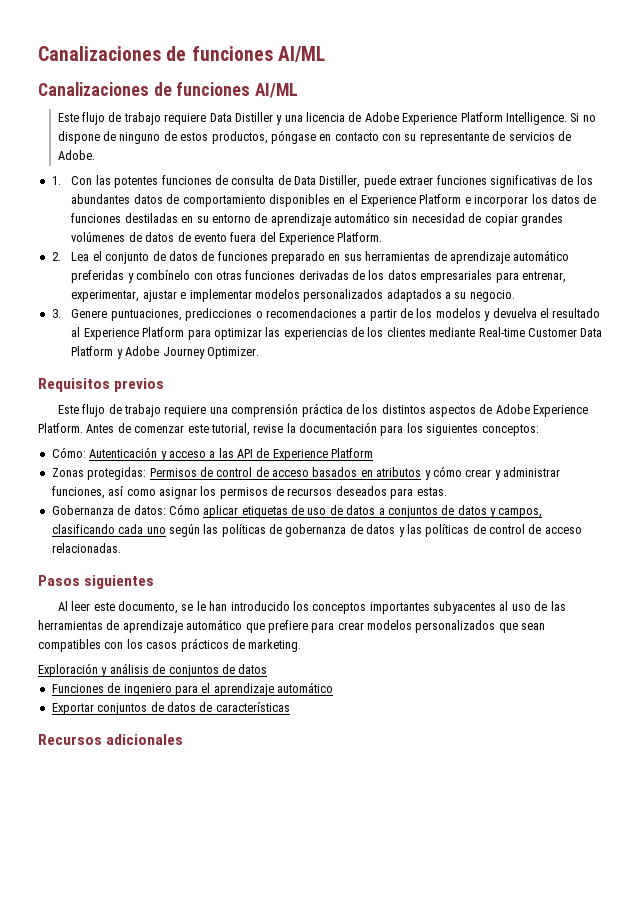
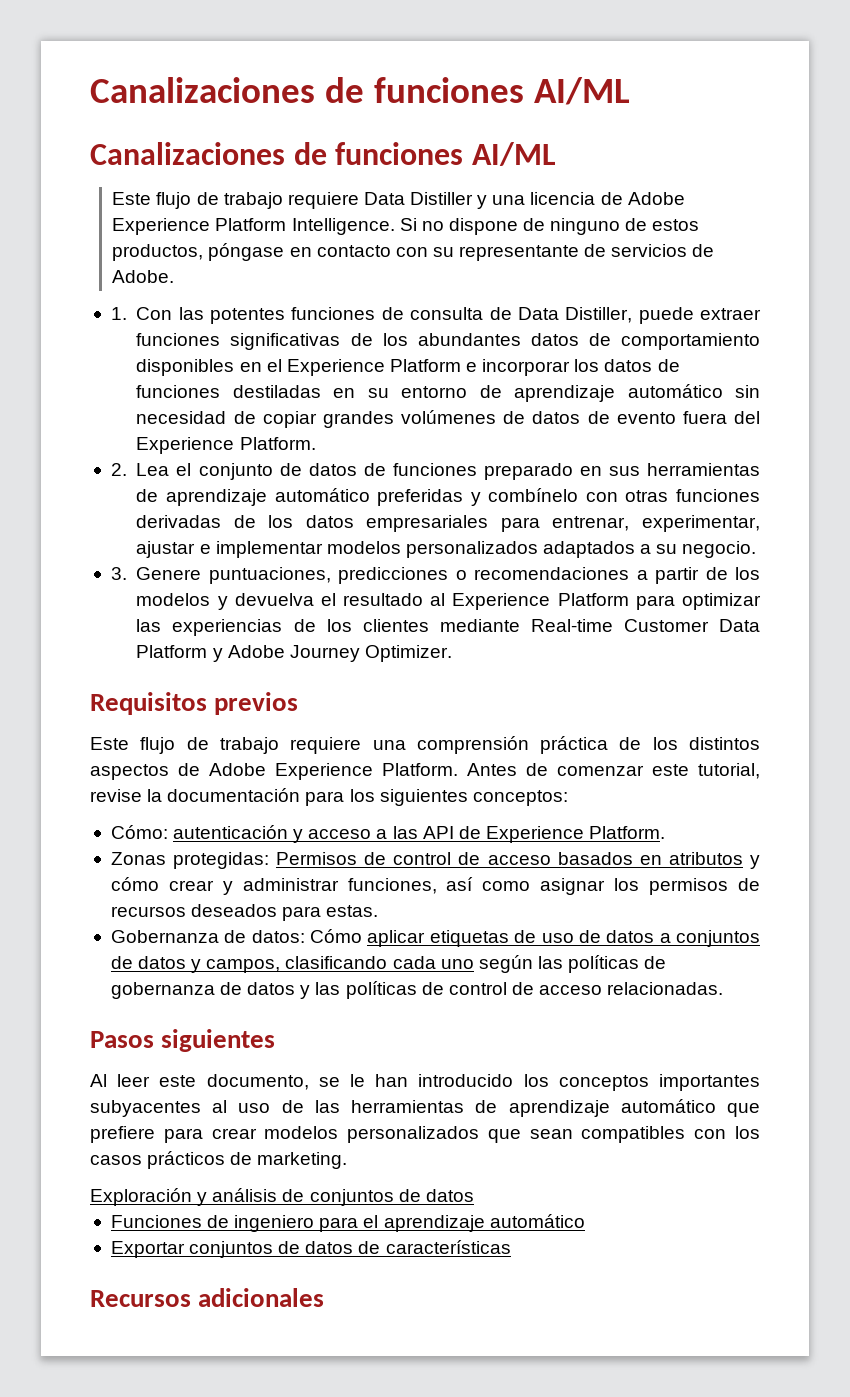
[89,447,158,458] Autenticación -> [173,825,289,839] autenticación
[331,448,374,458] Platform -> [589,826,666,839] Platform.

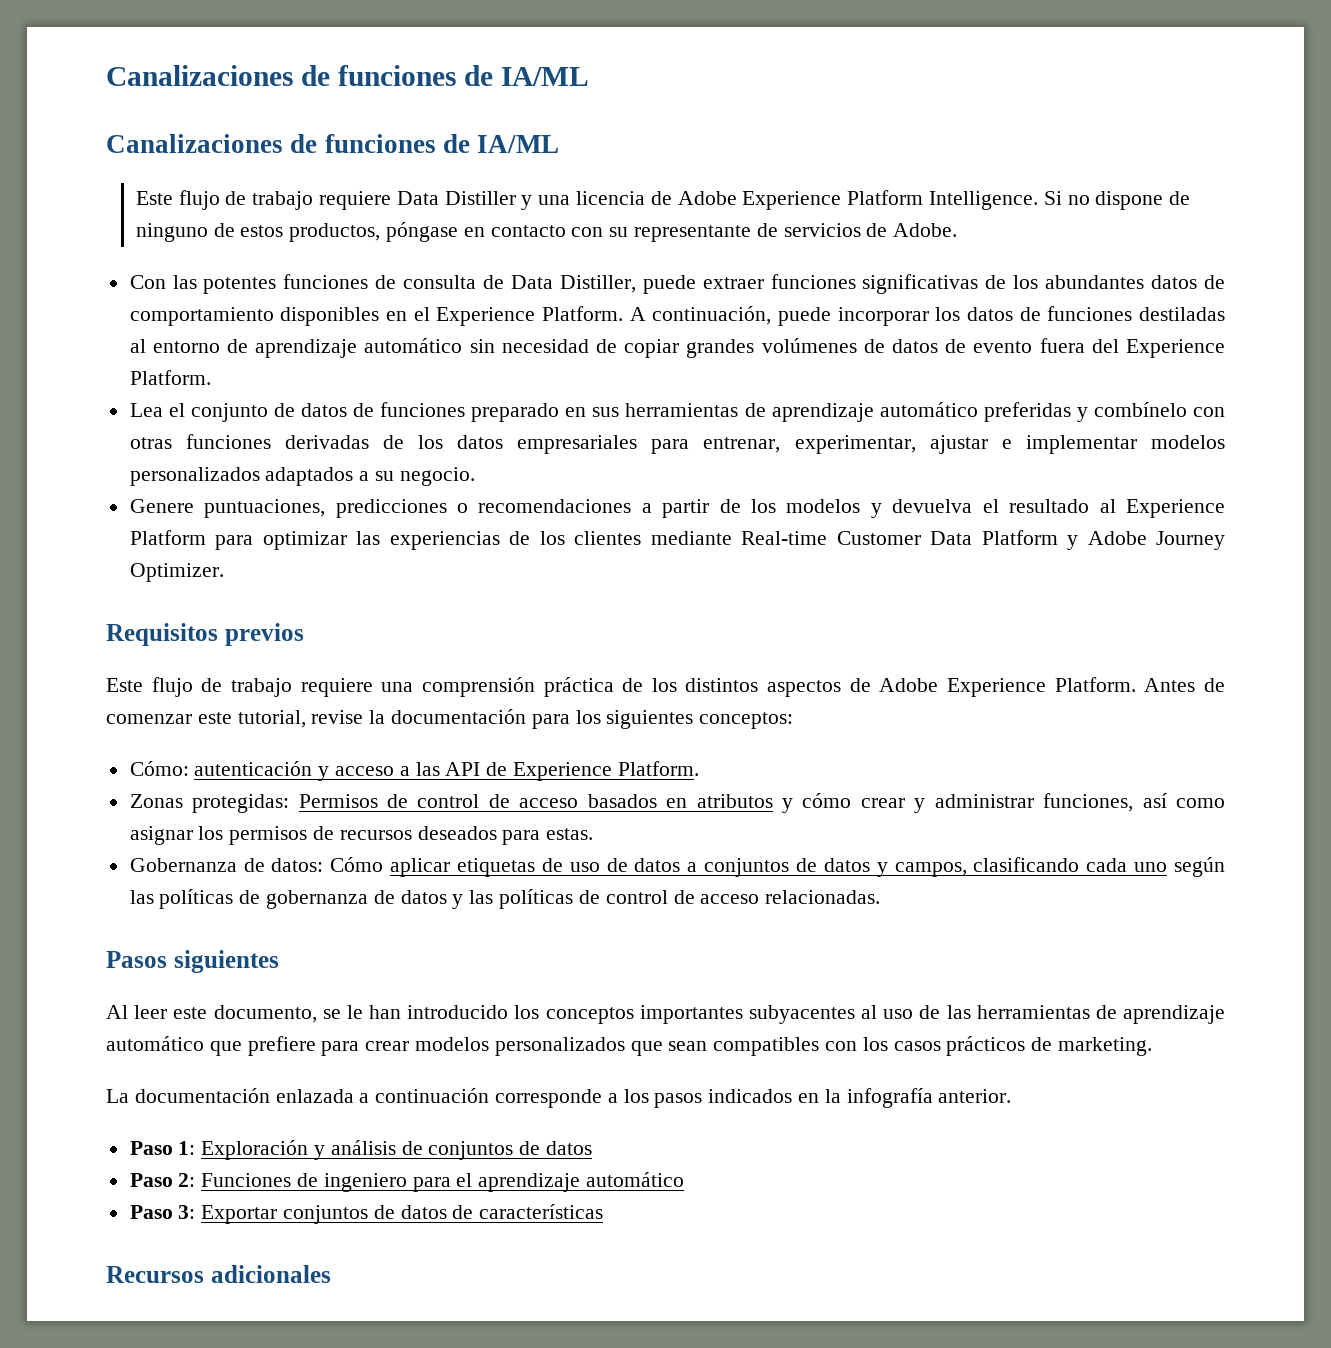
[90,77,630,105] [90,142,556,166] Canalizaciones de funciones AI/ML // Canalizaciones de funciones AI/ML -> [106,65,589,86] [106,134,560,153] Canalizaciones de funciones de IA/ML // Canalizaciones de funciones de IA/ML
[110,307,127,320] 1. -> (958, 230) none
[389,359,478,372] Platform e -> [541,306,831,326] Platform. A continuación, puede
[333,388,389,398] en su -> [129,339,146,353] al
[110,463,127,476] 2. -> (211, 377) none
[110,567,127,580] 3. -> (475, 476) none
(348, 1160) none -> [106,1088,1012,1108] [129,1141,196,1155] La documentación enlazada a continuación corresponde a los pasos indicados en la infografía anterior. // Paso 1:
(474, 1195) none -> [129,1173,196,1187] Paso 2:
(585, 1221) none -> [129,1205,196,1219] Paso 3:

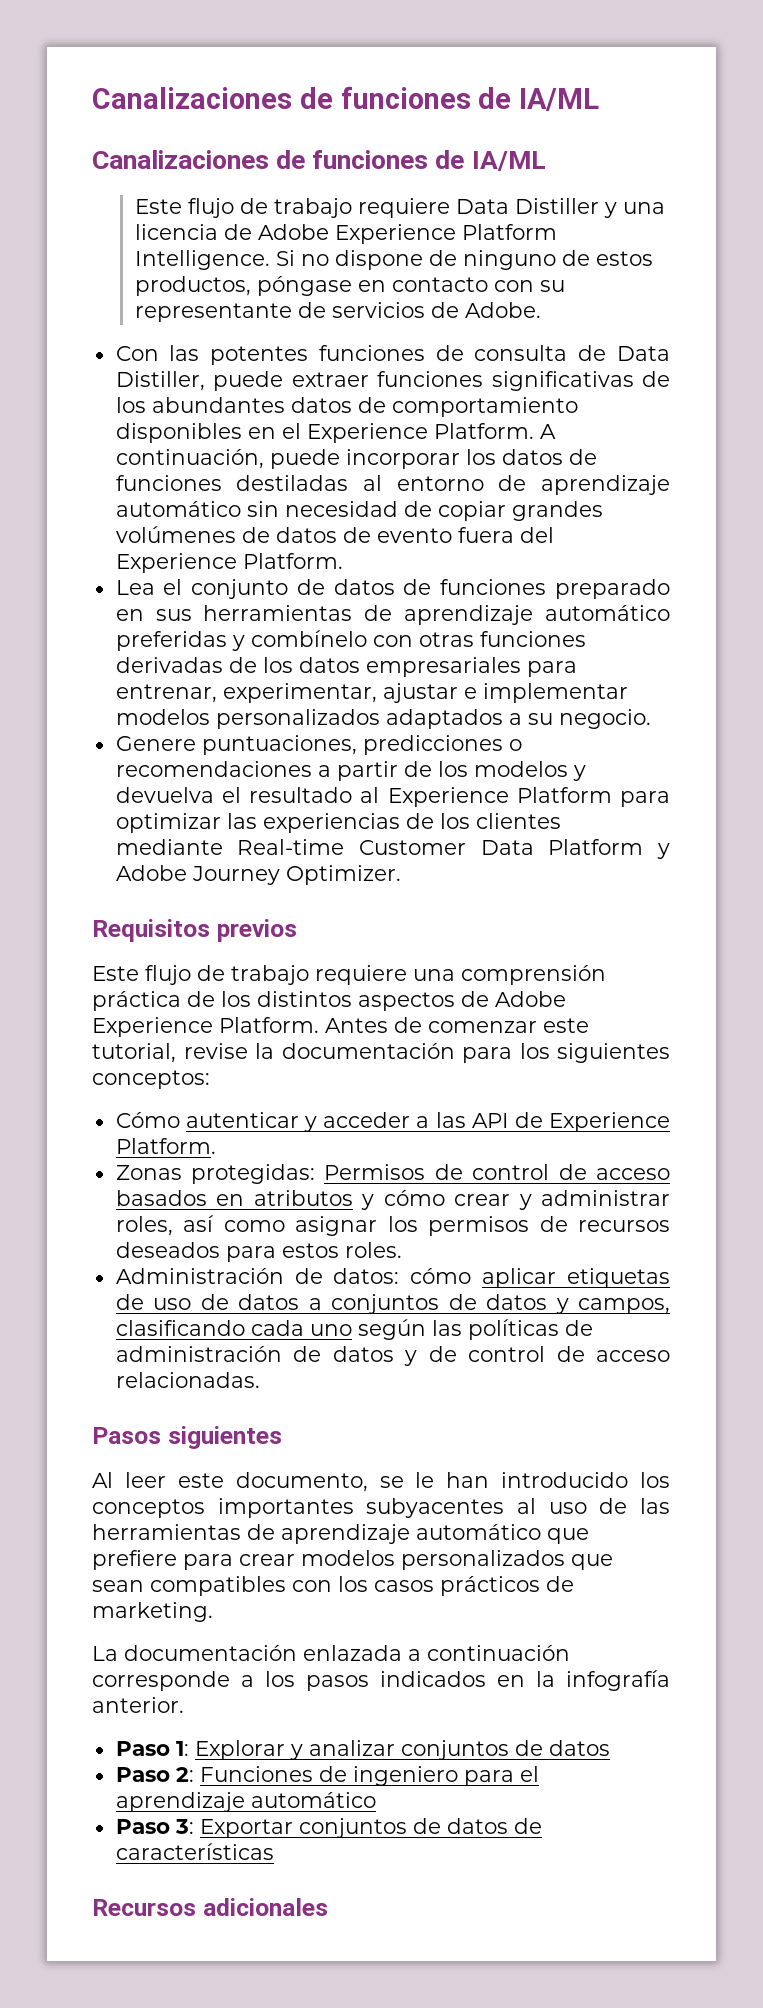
[129,761,395,781] Cómo: autenticación y acceso -> [115,1112,411,1132] Cómo autenticar y acceder
[1043,793,1134,812] funciones, -> [115,1216,173,1236] roles,
[546,828,594,840] [129,858,237,872] estas. // Gobernanza -> [281,1242,402,1258] [115,1268,284,1284] estos roles. // Administración
[330,857,384,872] Cómo -> [410,1268,472,1284] cómo
[266,889,574,909] gobernanza de datos y las políticas -> [115,1346,418,1366] administración de datos y
[201,1140,423,1160] Exploración y análisis de -> [194,1740,395,1760] Explorar y analizar

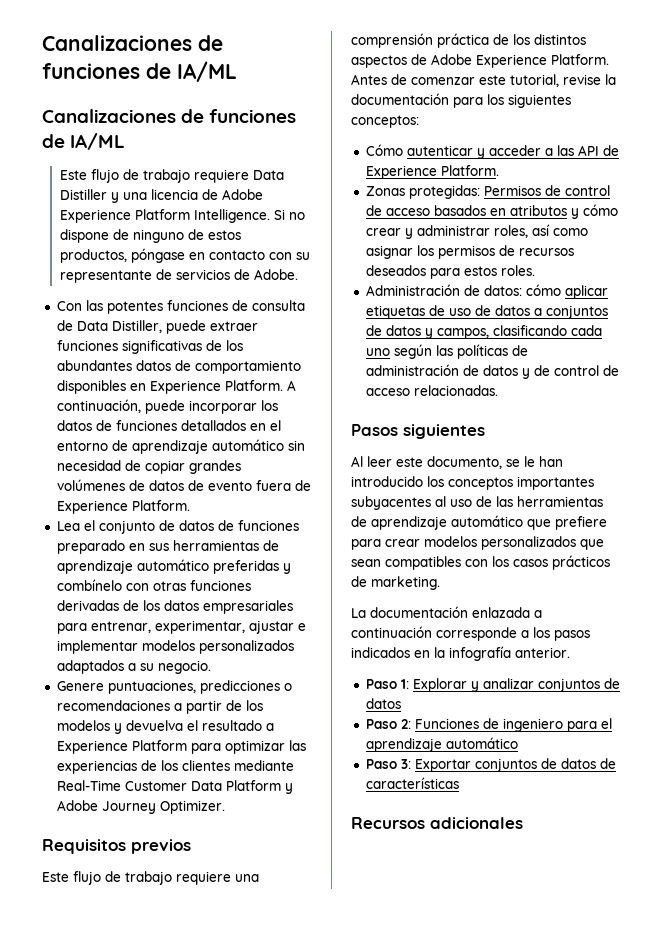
[281,423,301,439] el -> (146, 387) none
[236,475,382,491] destiladas al -> [180,420,281,431] detallados en el
[519,527,554,543] del -> [294,480,311,491] de
[360,787,380,803] al -> [265,723,274,731] a
[237,839,345,855] Real-time -> [56,780,121,791] Real-Time

